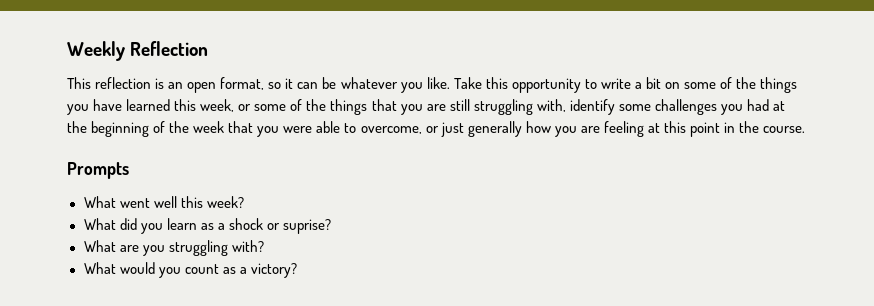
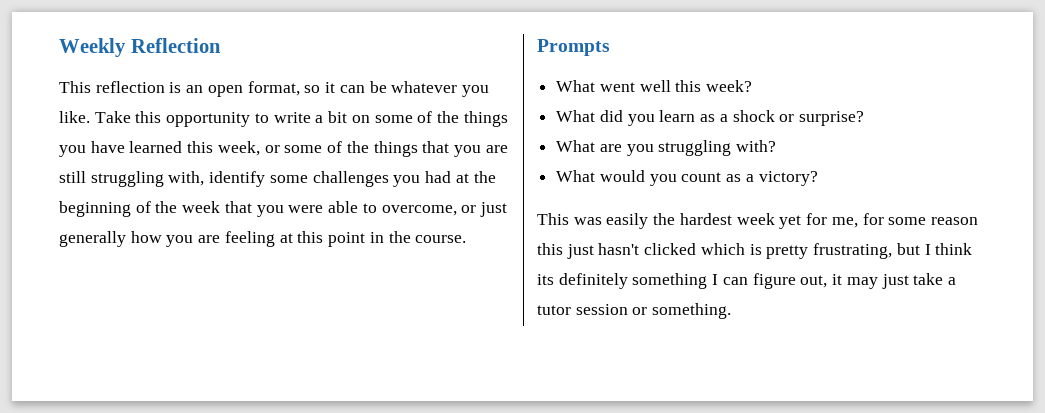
[282,219,331,234] suprise? -> [799,111,865,126] surprise?
(297, 270) none -> [537,213,978,229] [537,243,973,259] [537,273,956,289] [537,303,732,319] // This was easily the hardest week yet for me, for some reason this just hasn't clicked which is pretty frustrating, but I think its definitely something I can figure out, it may just take a tutor session or something.

